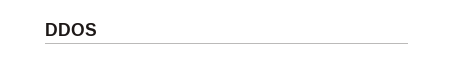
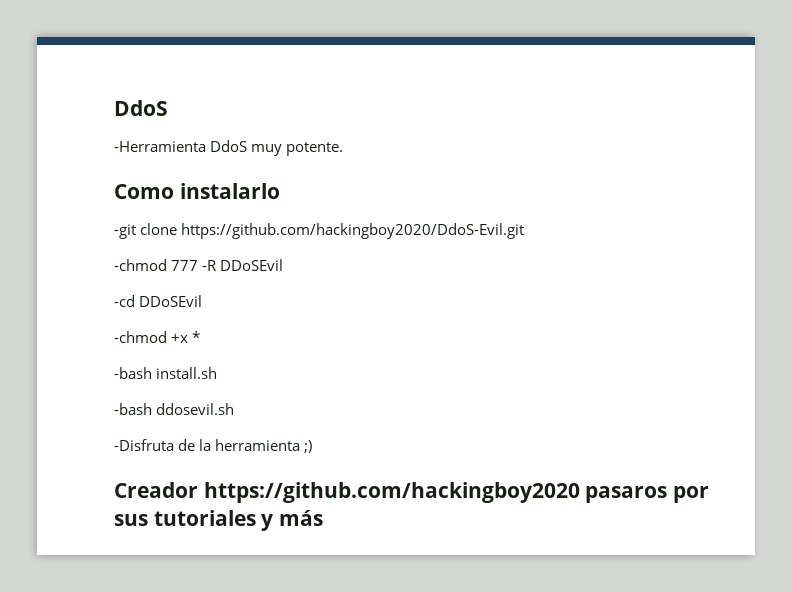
[45,23,97,36] DDOS -> [114,100,168,116] [114,140,344,156] [114,183,280,199] [114,223,525,239] [114,259,284,271] [114,295,203,307] [114,331,201,343] [114,367,218,379] [114,403,235,415] [114,439,313,453] [114,482,710,503] [114,510,324,531] DdoS // -Herramienta DdoS muy potente. // Como instalarlo // -git clone https://github.com/hackingboy2020/DdoS-Evil.git // -chmod 777 -R DDoSEvil // -cd DDoSEvil // -chmod +x * // -bash install.sh // -bash ddosevil.sh // -Disfruta de la herramienta ;) // Creador https://github.com/hackingboy2020 pasaros por sus tutoriales y más

